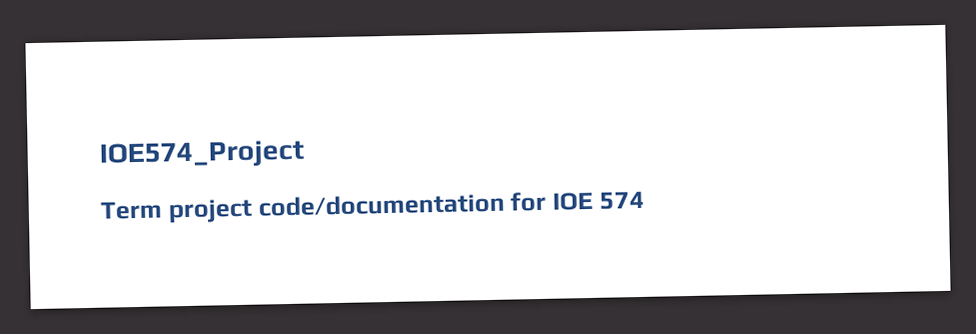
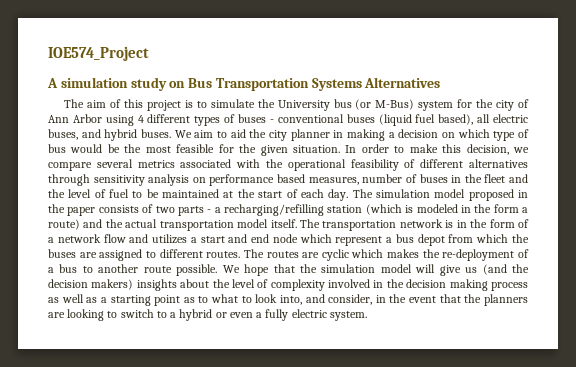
[100,190,645,224] Term project code/documentation for IOE 574 -> [47,77,441,91] [64,99,529,111] [48,114,528,126] [48,129,530,141] [48,144,529,156] [48,159,528,171] [48,174,529,186] [48,189,528,201] [48,204,528,216] [48,219,530,231] [48,234,529,246] [48,249,530,261] [48,264,529,276] [48,279,528,291] [48,294,529,306] [48,309,367,321] A simulation study on Bus Transportation Systems Alternatives // The aim of this project is to simulate the University bus (or M-Bus) system for the city of Ann Arbor using 4 different types of buses - conventional buses (liquid fuel based), all electric buses, and hybrid buses. We aim to aid the city planner in making a decision on which type of bus would be the most feasible for the given situation. In order to make this decision, we compare several metrics associated with the operational feasibility of different alternatives through sensitivity analysis on performance based measures, number of buses in the fleet and the level of fuel to be maintained at the start of each day. The simulation model proposed in the paper consists of two parts - a recharging/refilling station (which is modeled in the form a route) and the actual transportation model itself. The transportation network is in the form of a network flow and utilizes a start and end node which represent a bus depot from which the buses are assigned to different routes. The routes are cyclic which makes the re-deployment of a bus to another route possible. We hope that the simulation model will give us (and the decision makers) insights about the level of complexity involved in the decision making process as well as a starting point as to what to look into, and consider, in the event that the planners are looking to switch to a hybrid or even a fully electric system.

